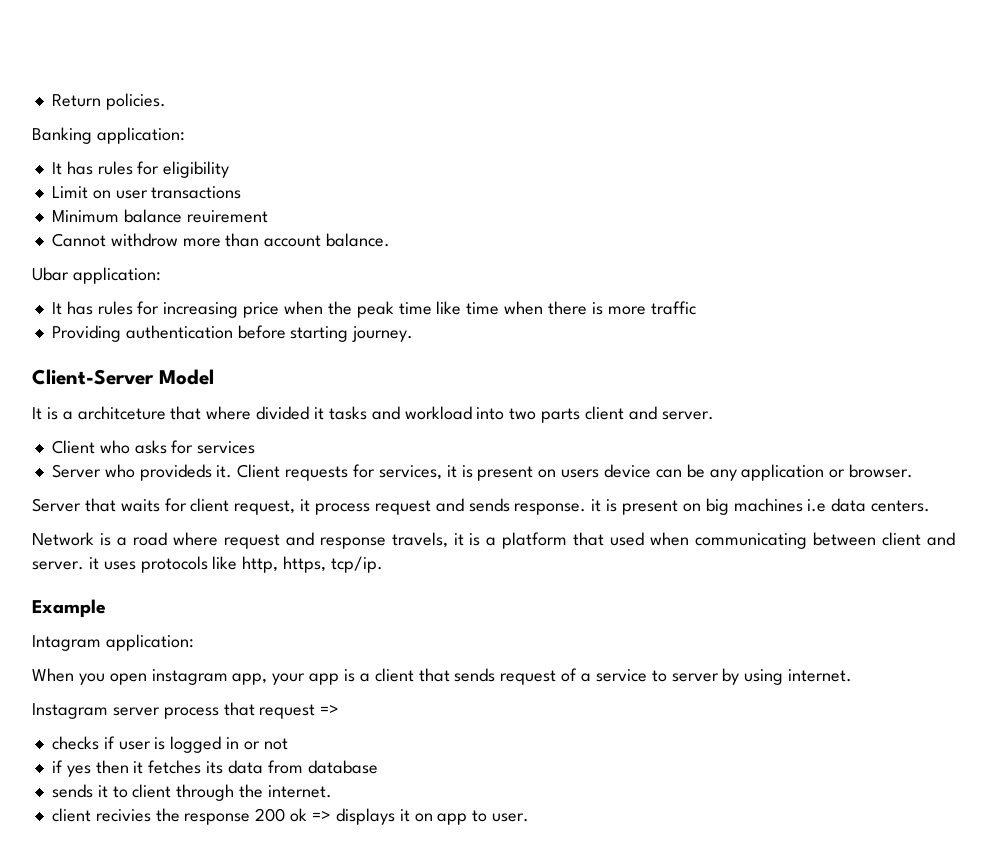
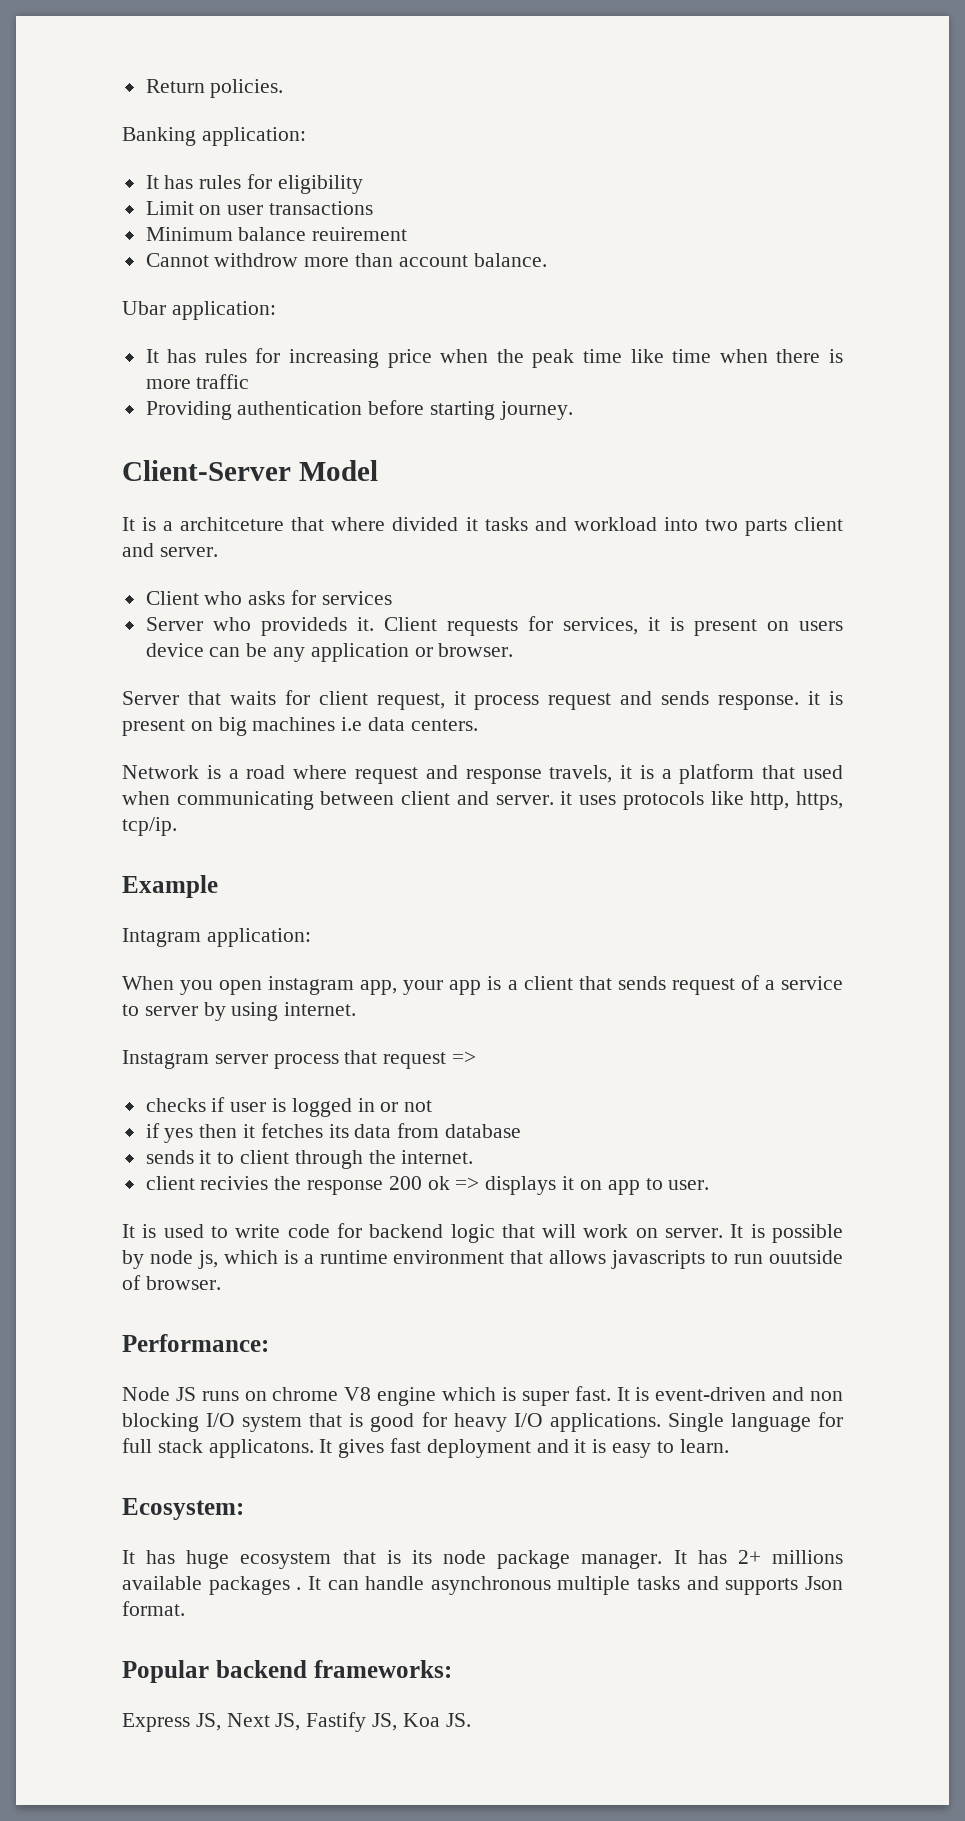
(530, 817) none -> [122,1223,843,1243] [122,1250,843,1269] [122,1275,221,1290] [122,1334,269,1352] [122,1386,844,1406] [122,1412,844,1432] [122,1438,729,1458] [122,1498,244,1520] [122,1550,843,1569] [122,1576,843,1595] [122,1601,185,1616] [122,1660,452,1683] [122,1712,471,1732] // It is used to write code for backend logic that will work on server. It is possible by node js, which is a runtime environment that allows javascripts to run ouutside of browser. // Performance: // Node JS runs on chrome V8 engine which is super fast. It is event-driven and non blocking I/O system that is good for heavy I/O applications. Single language for full stack applicatons. It gives fast deployment and it is easy to learn. // Ecosystem: // It has huge ecosystem that is its node package manager. It has 2+ millions available packages . It can handle asynchronous multiple tasks and supports Json format. // Popular backend frameworks: // Express JS, Next JS, Fastify JS, Koa JS.

